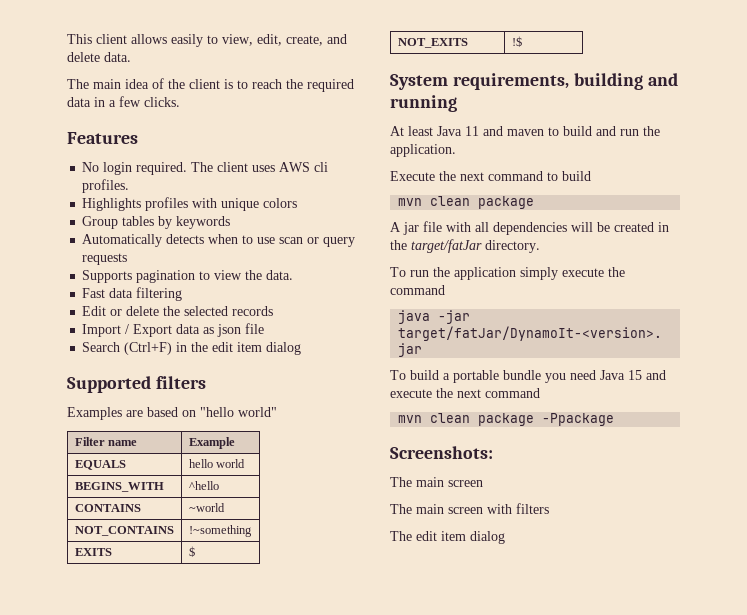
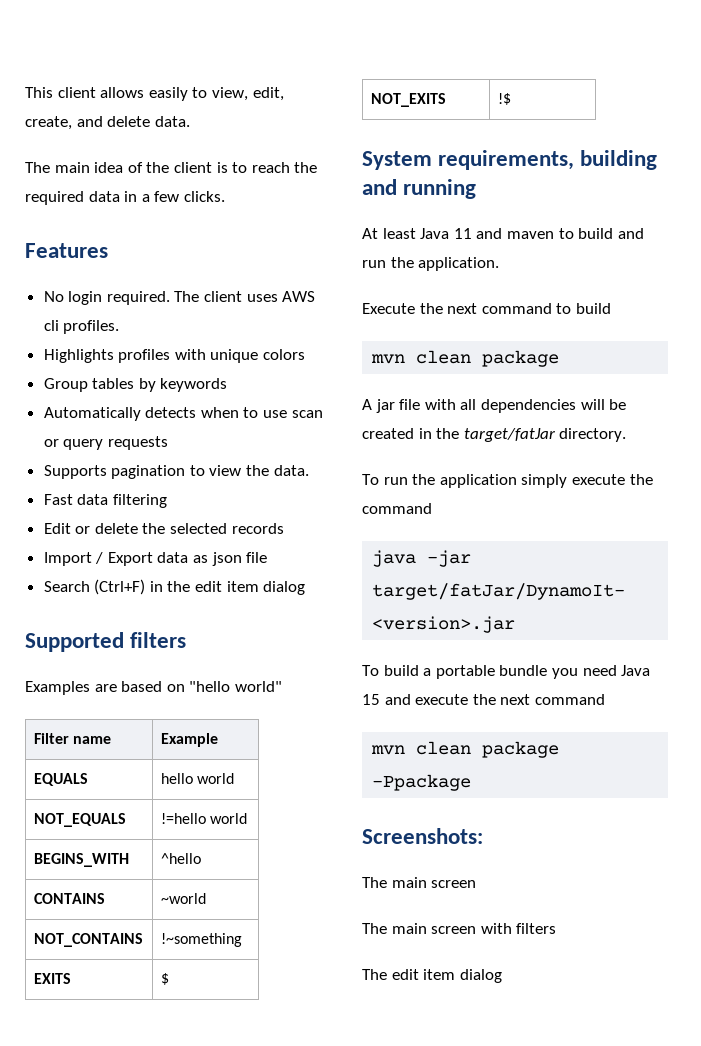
(245, 463) none -> [33,813,126,827] [160,813,247,824] // NOT_EQUALS | !=hello world

